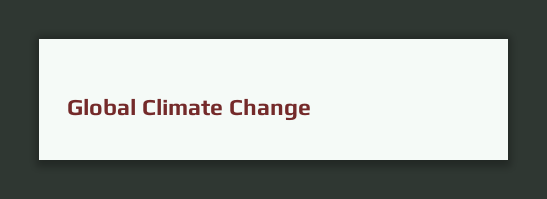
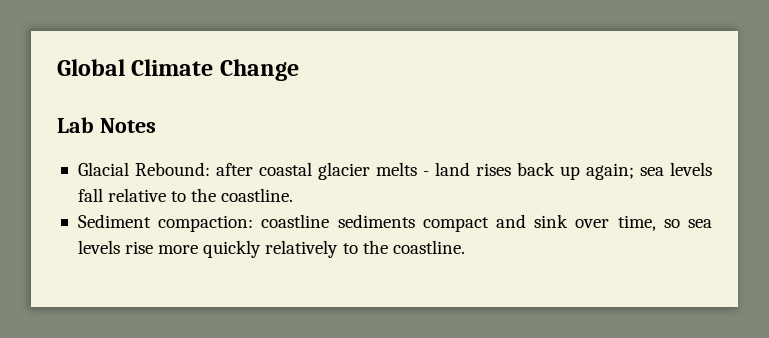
(312, 109) none -> [57,117,156,133] [77,162,712,180] [77,188,294,202] [77,214,713,232] [77,240,465,258] // Lab Notes // Glacial Rebound: after coastal glacier melts - land rises back up again; sea levels fall relative to the coastline. // Sediment compaction: coastline sediments compact and sink over time, so sea levels rise more quickly relatively to the coastline.

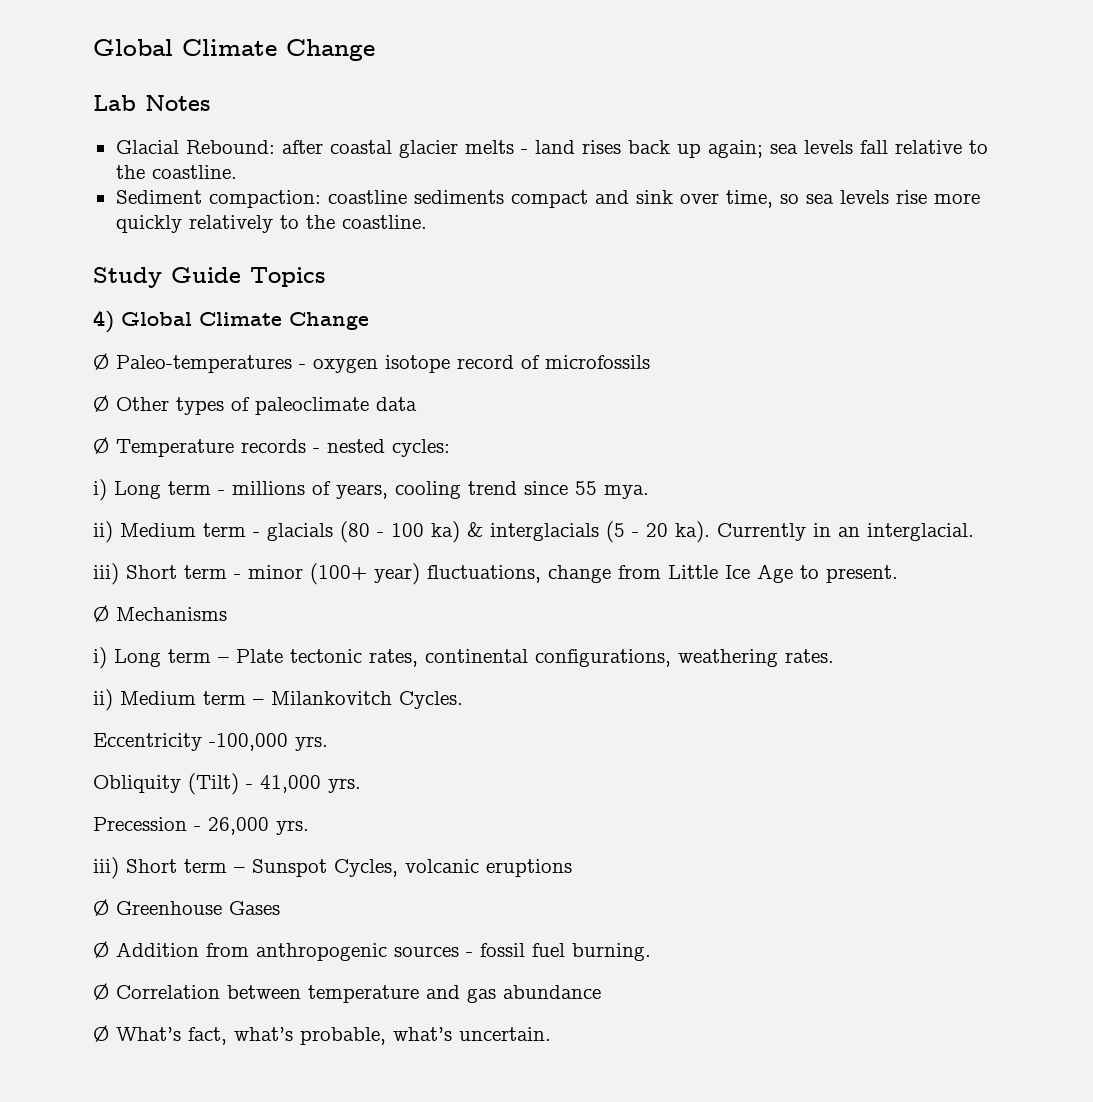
(465, 247) none -> [93,267,325,288] [93,310,369,333] [93,353,650,373] [93,395,417,415] [93,437,450,457] [93,479,649,501] [93,521,974,543] [93,563,898,585] [93,605,227,622] [93,647,834,669] [93,689,463,711] [93,733,328,751] [93,773,361,795] [93,817,309,835] [93,857,572,879] [93,899,280,916] [93,941,651,961] [93,983,601,1003] [93,1025,551,1045] // Study Guide Topics // 4) Global Climate Change // Ø Paleo-temperatures - oxygen isotope record of microfossils // Ø Other types of paleoclimate data // Ø Temperature records - nested cycles: // i) Long term - millions of years, cooling trend since 55 mya. // ii) Medium term - glacials (80 - 100 ka) & interglacials (5 - 20 ka). Currently in an interglacial. // iii) Short term - minor (100+ year) fluctuations, change from Little Ice Age to present. // Ø Mechanisms // i) Long term – Plate tectonic rates, continental configurations, weathering rates. // ii) Medium term – Milankovitch Cycles. // Eccentricity -100,000 yrs. // Obliquity (Tilt) - 41,000 yrs. // Precession - 26,000 yrs. // iii) Short term – Sunspot Cycles, volcanic eruptions // Ø Greenhouse Gases // Ø Addition from anthropogenic sources - fossil fuel burning. // Ø Correlation between temperature and gas abundance // Ø What’s fact, what’s probable, what’s uncertain.

